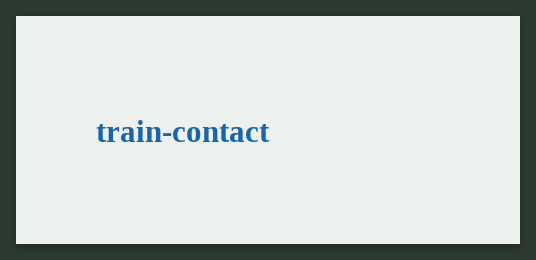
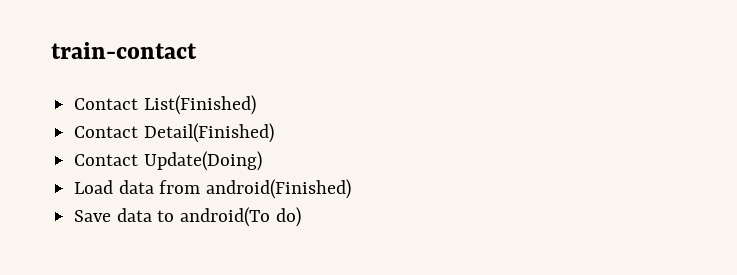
(270, 131) none -> [74,95,256,115] [74,123,274,143] [74,151,262,171] [74,179,352,199] [74,207,301,227] // Contact List(Finished) // Contact Detail(Finished) // Contact Update(Doing) // Load data from android(Finished) // Save data to android(To do)

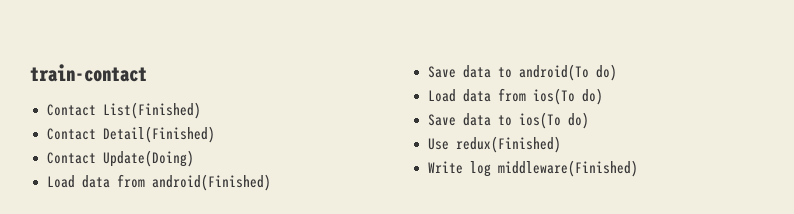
(301, 217) none -> [427,88,603,105] [427,112,589,129] [427,136,561,153] [427,160,638,177] // Load data from ios(To do) // Save data to ios(To do) // Use redux(Finished) // Write log middleware(Finished)

